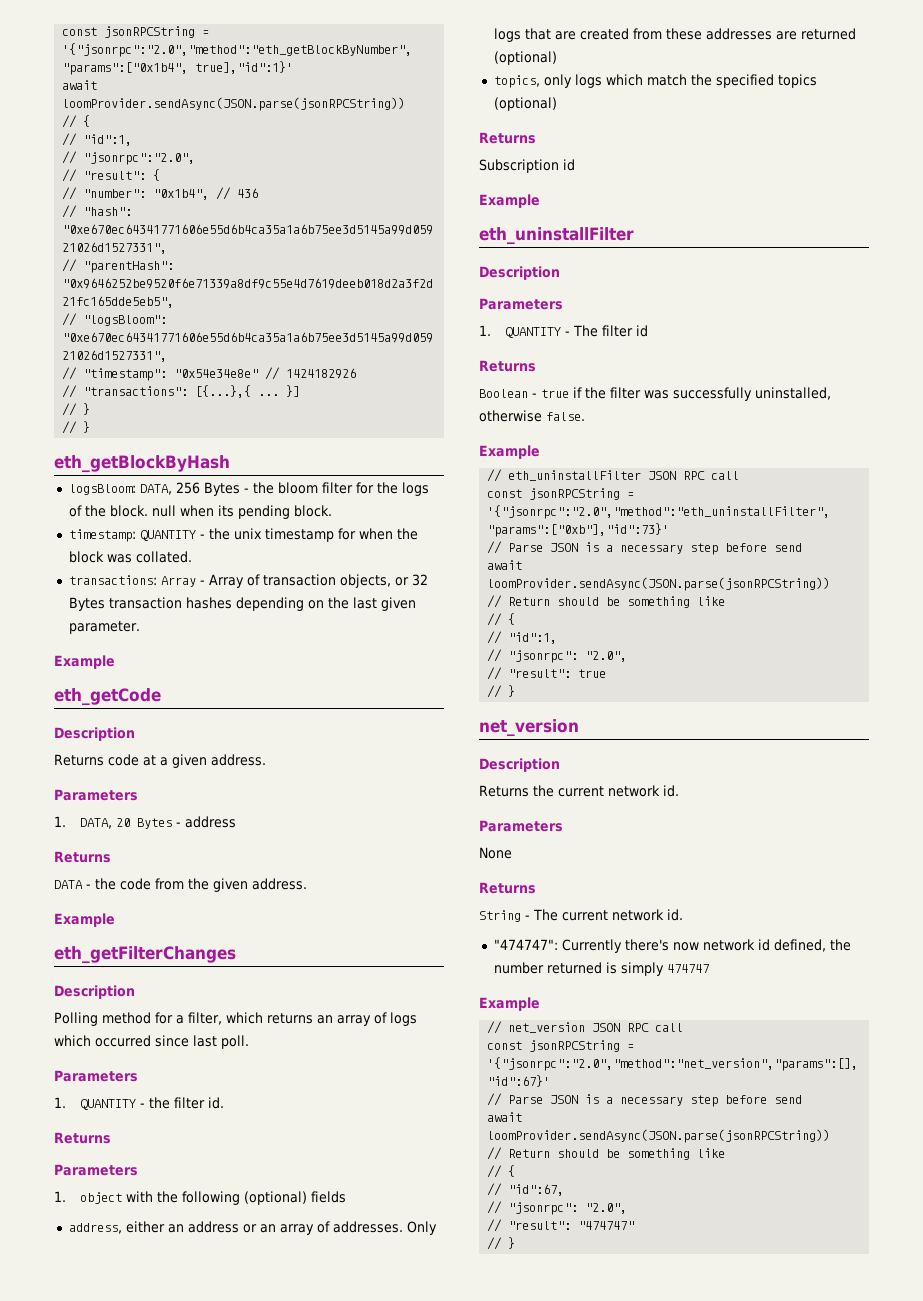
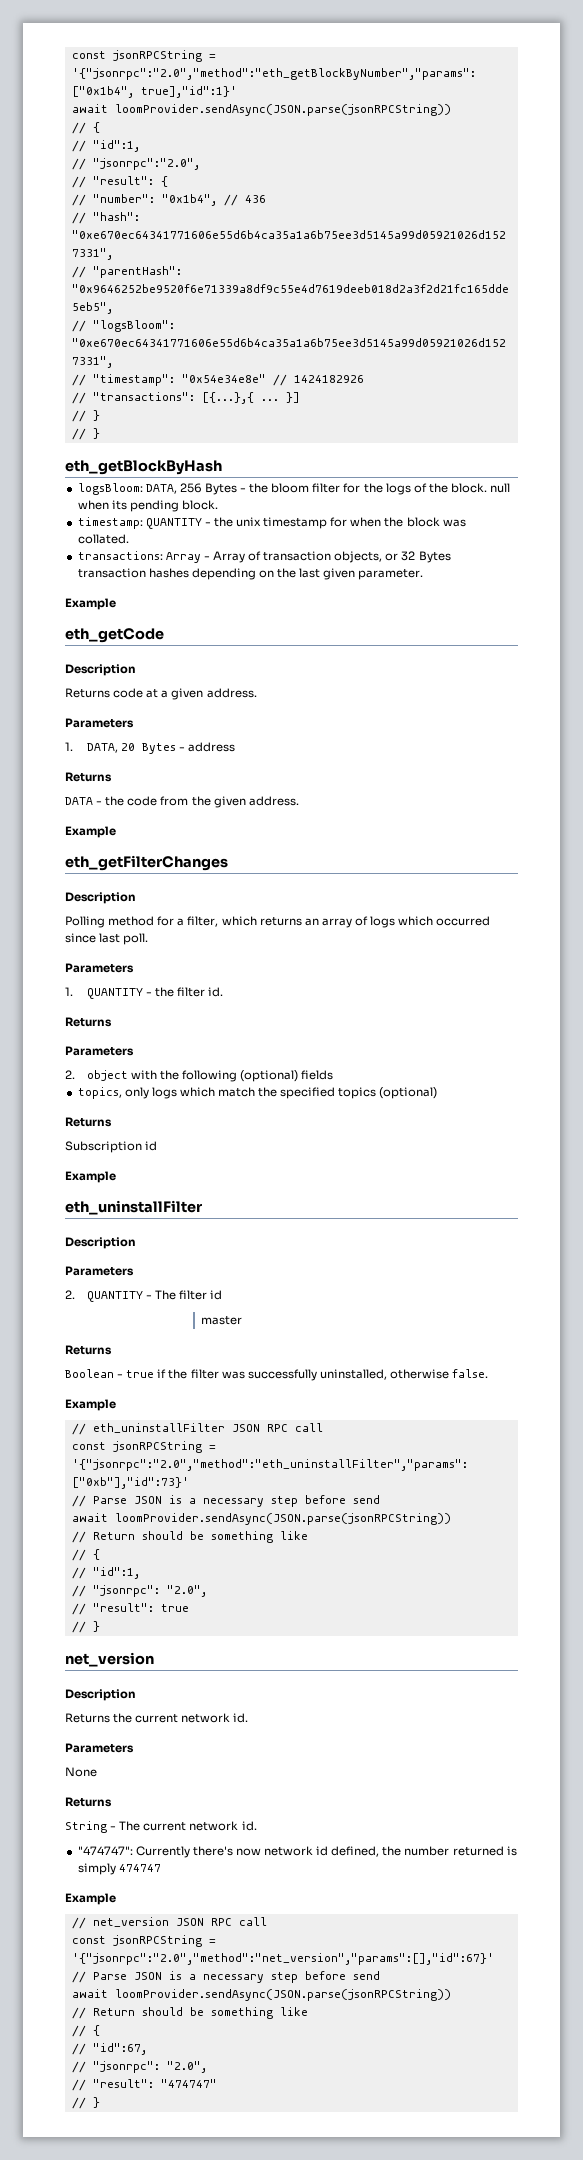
[54,1191,66,1202] 1. -> [65,1070,75,1079] 2.
[68,1221,437,1235] [493,28,856,42] [493,51,557,65] // address, either an address or an array of addresses. Only logs that are created from these addresses are returned (optional) -> (334, 1075) none
[479,325,491,336] 1. -> [65,1290,75,1299] 2.
(649, 331) none -> [200,1316,242,1325] // master

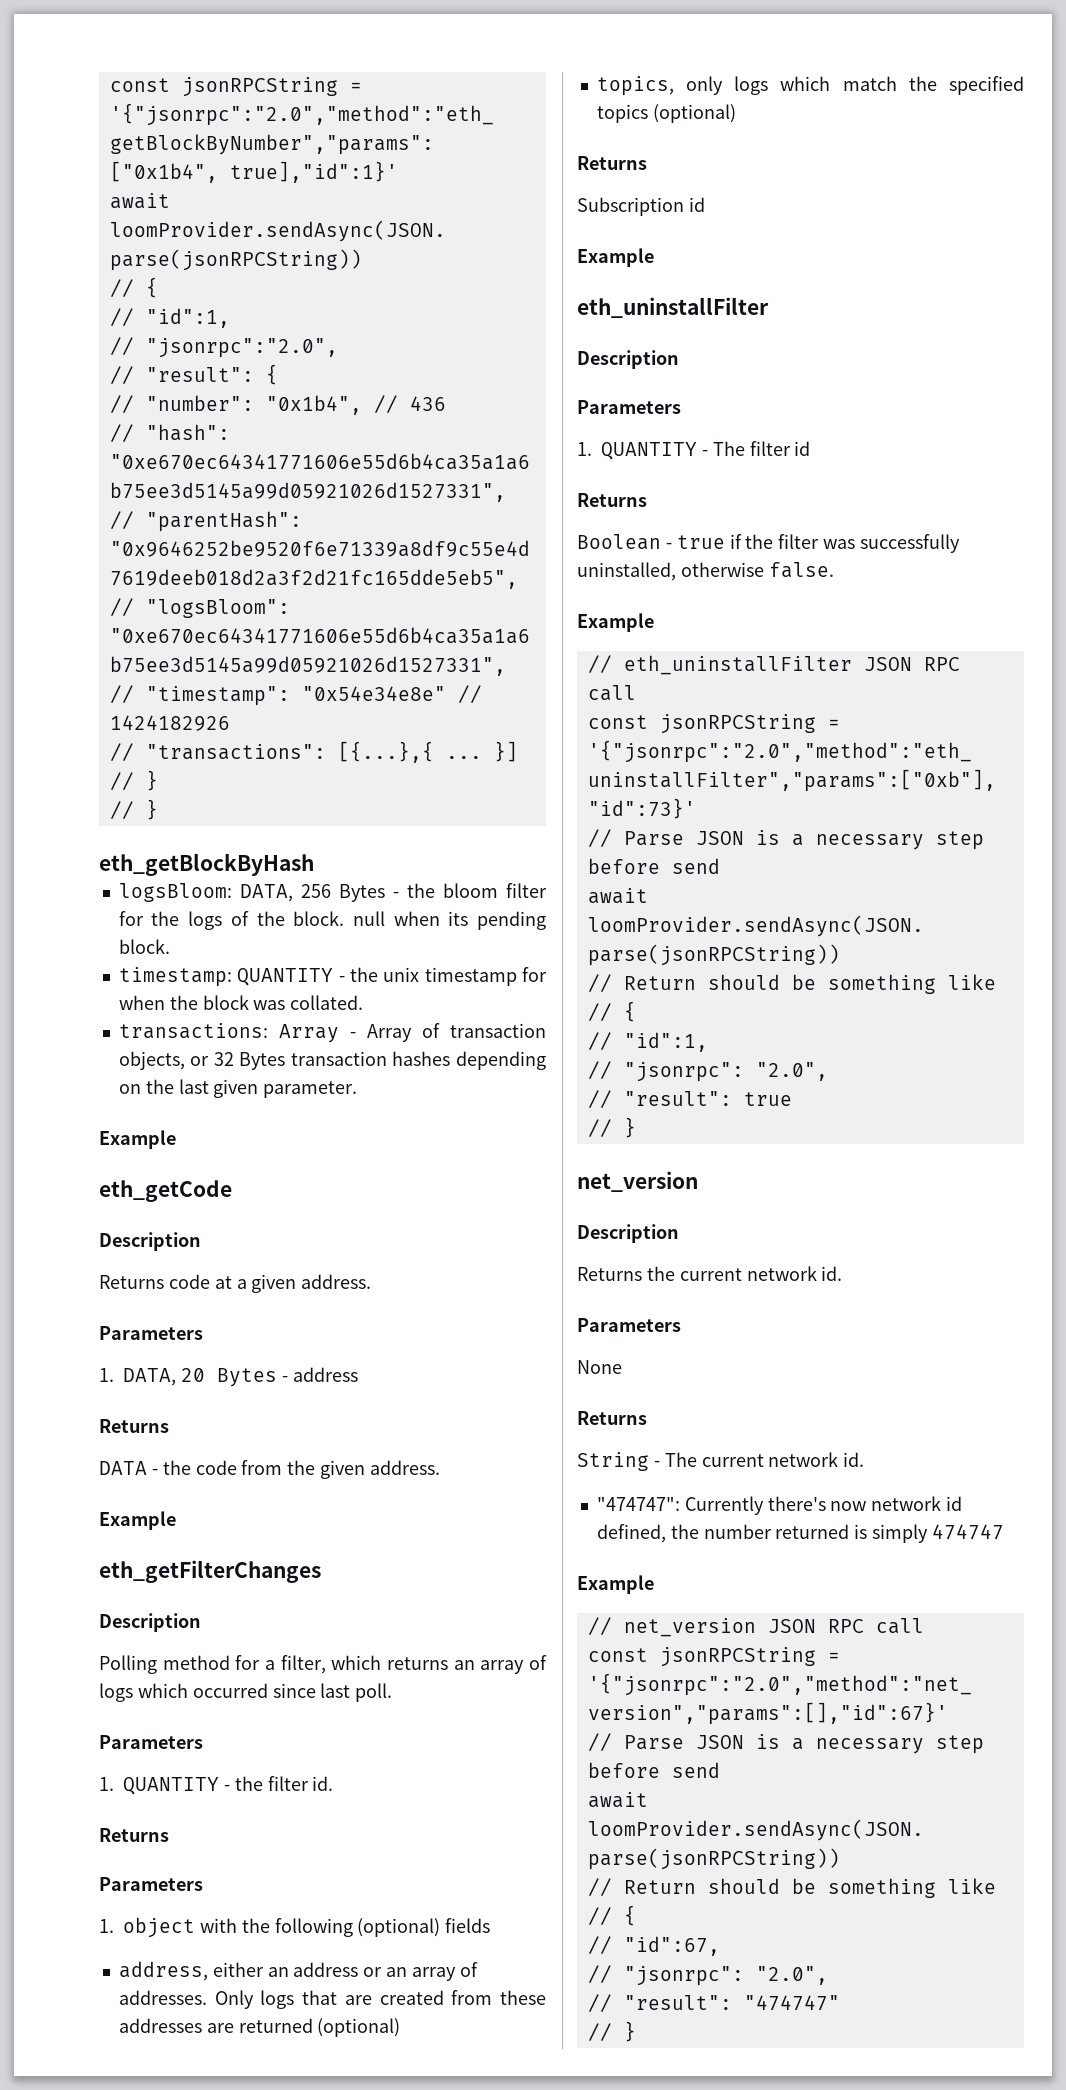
[65,1070,75,1079] 2. -> [99,1919,114,1933] 1.
(334, 1075) none -> [118,1961,478,1981] [118,1990,546,2009] [118,2018,401,2037] // address, either an address or an array of addresses. Only logs that are created from these addresses are returned (optional)
[65,1290,75,1299] 2. -> [577,442,592,456] 1.
[200,1316,242,1325] // master -> (811, 448) none

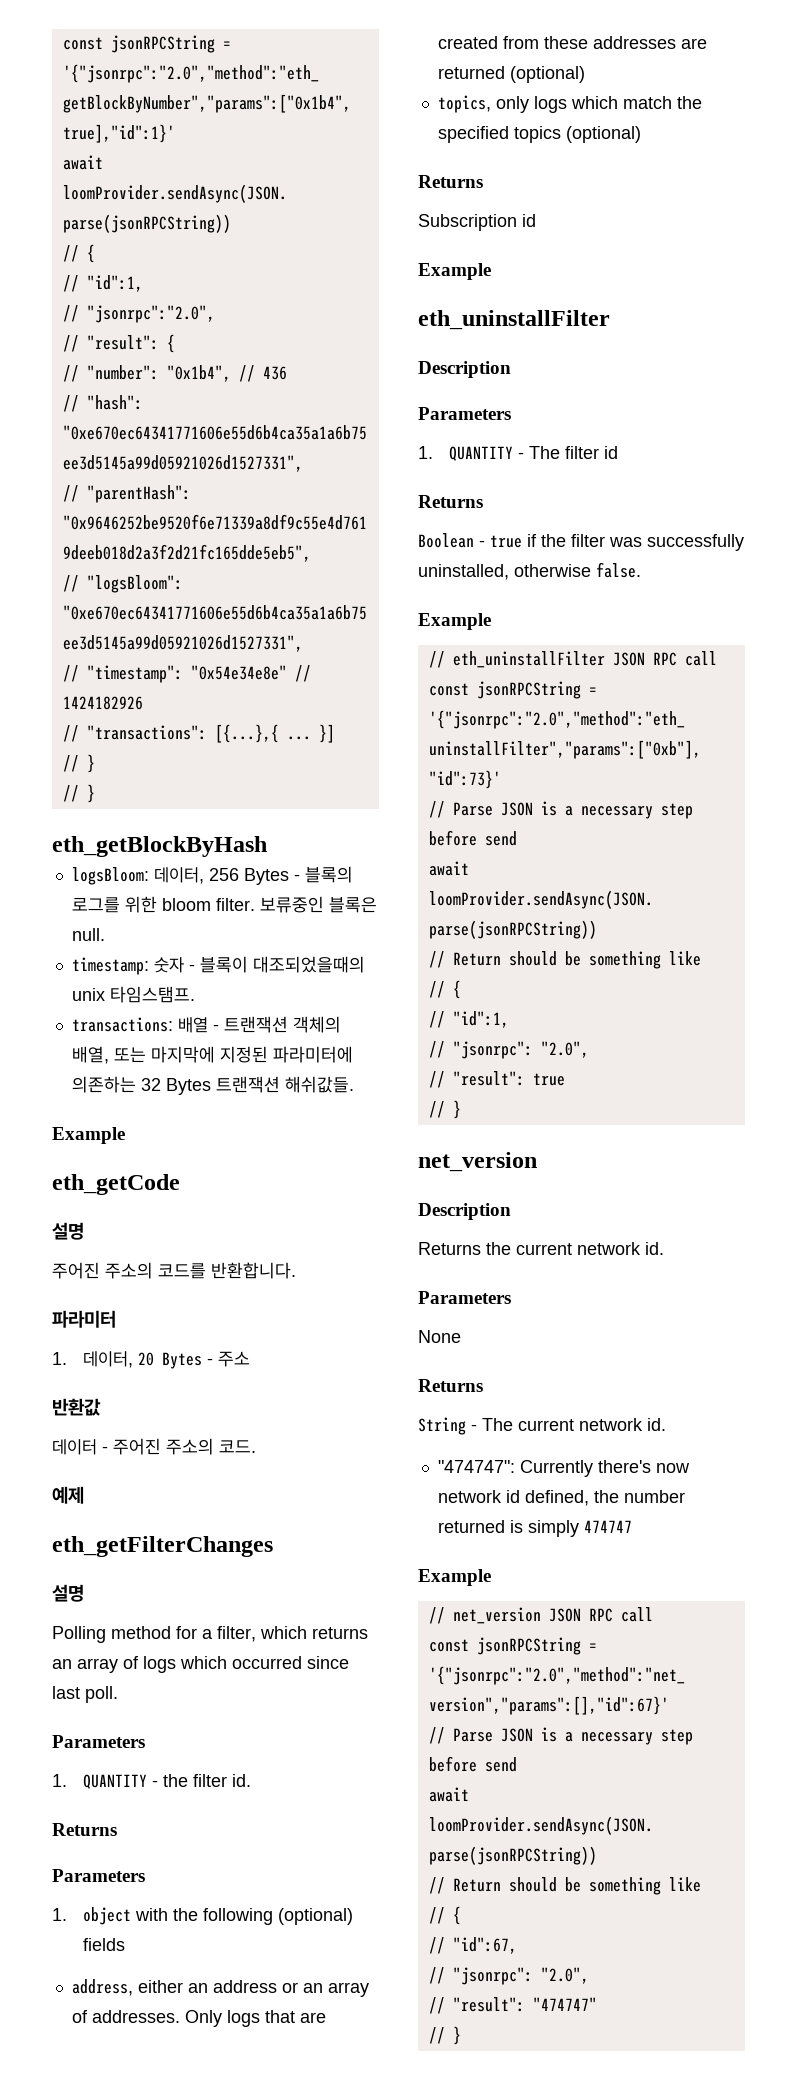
[239,884,293,902] DATA, -> [153,867,204,884] 데이터,
[406,883,547,898] [118,911,546,930] [118,939,170,954] [118,967,547,987] [118,995,364,1010] [118,1023,546,1043] [118,1051,546,1070] [118,1079,358,1098] [99,1130,176,1149] [99,1180,232,1202] [99,1232,201,1251] [99,1274,372,1293] [99,1326,203,1340] [99,1368,176,1386] the bloom filter for the logs of the block. null when its pending block. // timestamp: QUANTITY - the unix timestamp for when the block was collated. // transactions: Array - Array of transaction objects, or 32 Bytes transaction hashes depending on the last given parameter. // Example // eth_getCode // Description // Returns code at a given address. // Parameters // 1. DATA, -> [304,866,353,883] [71,896,377,913] [71,928,105,941] [71,956,365,975] [71,986,195,1003] [71,1016,341,1033] [71,1046,353,1064] [71,1076,354,1095] [52,1127,125,1144] [52,1174,180,1195] [52,1222,84,1240] [52,1262,296,1279] [52,1310,116,1328] [52,1351,134,1368] 블록의 로그를 위한 bloom filter. 보류중인 블록은 null. // timestamp: 숫자 - 블록이 대조되었을때의 unix 타임스탬프. // transactions: 배열 - 트랜잭션 객체의 배열, 또는 마지막에 지정된 파라미터에 의존하는 32 Bytes 트랜잭션 해쉬값들. // Example // eth_getCode // 설명 // 주어진 주소의 코드를 반환합니다. // 파라미터 // 1. 데이터,
[292,1367,358,1382] [99,1419,169,1433] [99,1460,441,1479] [99,1511,176,1530] address // Returns // DATA - the code from the given address. // Example -> [218,1351,251,1367] [52,1398,101,1416] [52,1438,256,1455] [52,1486,84,1504] 주소 // 반환값 // 데이터 - 주어진 주소의 코드. // 예제
[99,1613,201,1632] Description -> [52,1584,84,1602] 설명

